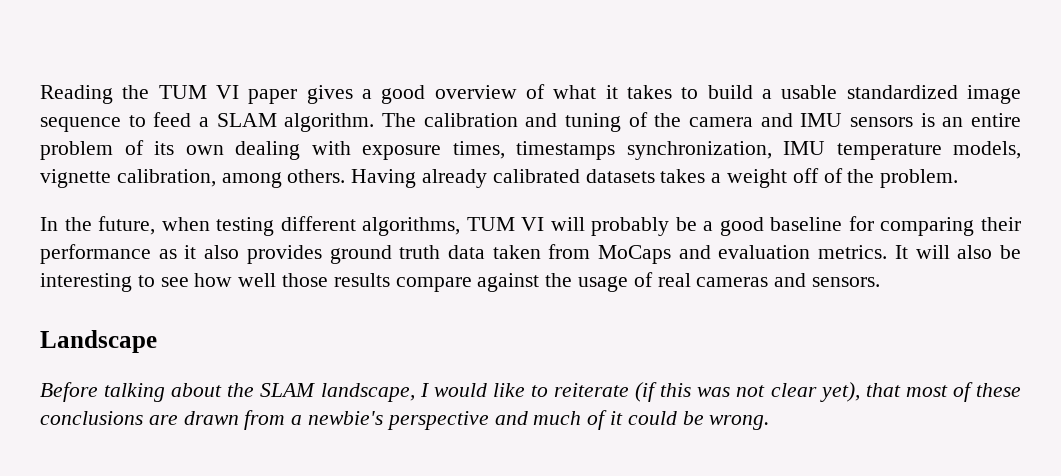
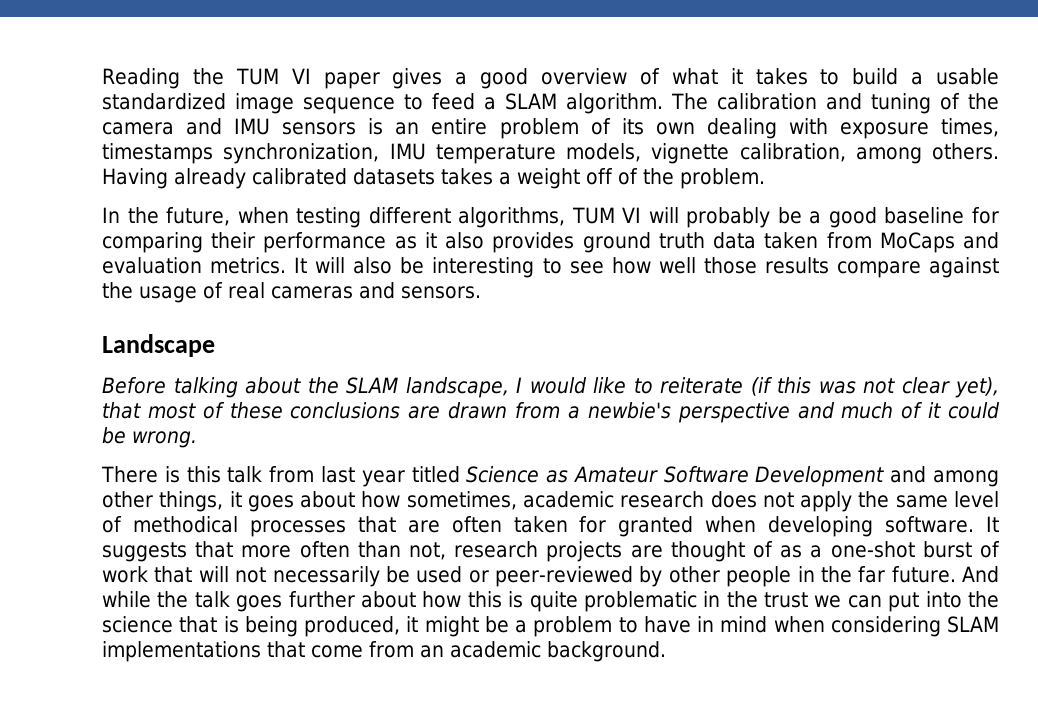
(770, 422) none -> [101,466,1000,487] [102,491,1000,512] [102,516,999,537] [102,541,1001,562] [102,566,999,587] [102,591,1000,612] [102,616,999,637] [102,641,666,662] // There is this talk from last year titled Science as Amateur Software Development and among other things, it goes about how sometimes, academic research does not apply the same level of methodical processes that are often taken for granted when developing software. It suggests that more often than not, research projects are thought of as a one-shot burst of work that will not necessarily be used or peer-reviewed by other people in the far future. And while the talk goes further about how this is quite problematic in the trust we can put into the science that is being produced, it might be a problem to have in mind when considering SLAM implementations that come from an academic background.

